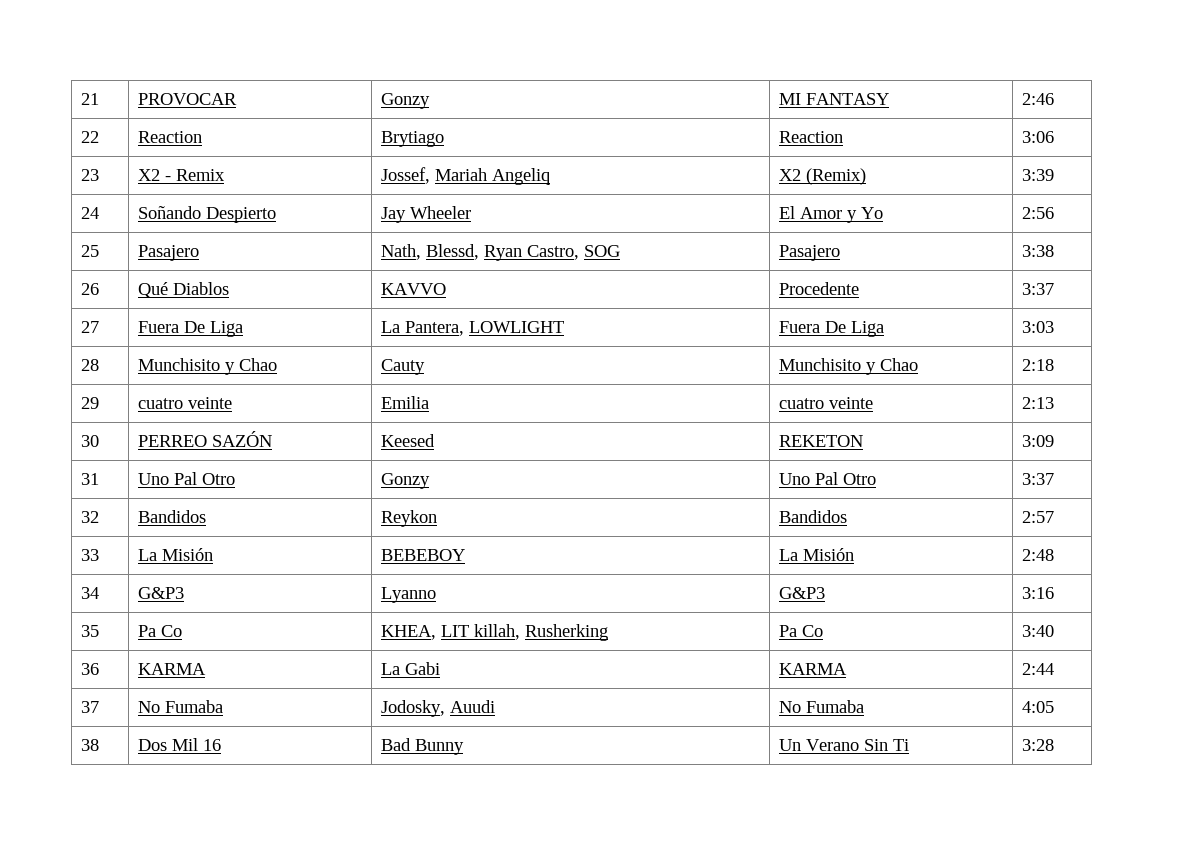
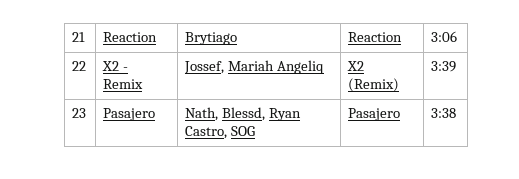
[137,93,237,105] [380,93,430,109] [778,93,889,105] [1021,93,1054,105] [80,131,99,143] | PROVOCAR | Gonzy | MI FANTASY | 2:46 // 22 -> (86, 37) none
[80,169,99,181] 23 -> [72,61,87,71] 22
[80,207,99,219] [137,206,276,223] [380,206,471,223] [778,206,883,223] [1021,207,1054,219] [80,245,99,257] 24 | Soñando Despierto | Jay Wheeler | El Amor y Yo | 2:56 // 25 -> [72,108,87,118] 23
[80,283,99,295] [137,282,229,298] [380,283,446,295] [778,282,859,295] [1021,283,1054,295] [80,321,99,333] [137,321,243,337] [380,321,564,336] [778,321,884,337] [1021,321,1054,333] [80,359,99,371] [137,358,277,375] [380,359,425,375] [778,358,918,375] [1021,359,1054,371] [80,397,99,409] [137,397,232,409] [380,396,429,409] [778,397,873,409] [1021,397,1054,409] [80,435,99,447] [137,431,272,447] [380,434,435,447] [778,435,863,447] [1021,435,1054,447] [80,473,99,485] [137,472,235,485] [380,473,430,489] [778,472,876,485] [1021,473,1054,485] [80,511,99,523] [137,510,206,523] [380,510,437,527] [778,510,847,523] [1021,511,1054,523] [80,549,99,561] [137,548,213,561] [380,549,465,561] [778,548,854,561] [1021,549,1054,561] [80,587,99,599] [137,587,184,599] [380,587,436,603] [778,587,825,599] [1021,587,1054,599] [80,625,99,637] [137,625,182,637] [380,624,608,641] [778,625,823,637] [1021,625,1054,637] [80,663,99,675] [137,663,206,675] [380,662,440,675] [778,663,847,675] [1021,663,1054,675] [80,701,99,713] [137,700,223,713] [380,700,495,717] [778,700,864,713] [1021,701,1054,713] [80,739,99,751] [137,738,221,751] [380,738,464,755] [778,739,909,751] [1021,739,1054,751] // 26 | Qué Diablos | KAVVO | Procedente | 3:37 // 27 | Fuera De Liga | La Pantera, LOWLIGHT | Fuera De Liga | 3:03 // 28 | Munchisito y Chao | Cauty | Munchisito y Chao | 2:18 // 29 | cuatro veinte | Emilia | cuatro veinte | 2:13 // 30 | PERREO SAZÓN | Keesed | REKETON | 3:09 // 31 | Uno Pal Otro | Gonzy | Uno Pal Otro | 3:37 // 32 | Bandidos | Reykon | Bandidos | 2:57 // 33 | La Misión | BEBEBOY | La Misión | 2:48 // 34 | G&P3 | Lyanno | G&P3 | 3:16 // 35 | Pa Co | KHEA, LIT killah, Rusherking | Pa Co | 3:40 // 36 | KARMA | La Gabi | KARMA | 2:44 // 37 | No Fumaba | Jodosky, Auudi | No Fumaba | 4:05 // 38 | Dos Mil 16 | Bad Bunny | Un Verano Sin Ti | 3:28 -> (457, 113) none

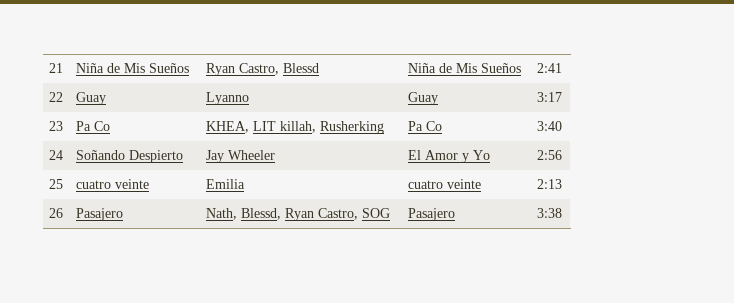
[103,32,158,42] [185,32,238,45] [348,32,403,42] [431,31,458,42] [72,61,87,71] [102,61,129,71] [103,79,144,89] [184,60,325,74] [347,61,365,71] [348,78,400,92] [431,61,457,72] [72,108,87,118] Reaction | Brytiago | Reaction | 3:06 // 22 | X2 - Remix | Jossef, Mariah Angeliq | X2 (Remix) | 3:39 // 23 -> [76,63,190,73] [206,63,320,76] [408,63,522,73] [537,63,563,73] [49,92,64,102] [76,92,107,105] [206,92,250,105] [408,92,439,105] [537,92,563,102] [49,121,64,131] [76,121,111,131] [206,121,385,134] [408,121,443,131] [537,121,563,131] [49,150,64,160] [76,150,184,163] [206,150,276,163] [408,150,491,163] [537,150,563,160] [49,179,64,189] [76,179,150,189] [206,179,246,189] [408,179,482,189] [537,179,563,189] [49,208,64,218] Niña de Mis Sueños | Ryan Castro, Blessd | Niña de Mis Sueños | 2:41 // 22 | Guay | Lyanno | Guay | 3:17 // 23 | Pa Co | KHEA, LIT killah, Rusherking | Pa Co | 3:40 // 24 | Soñando Despierto | Jay Wheeler | El Amor y Yo | 2:56 // 25 | cuatro veinte | Emilia | cuatro veinte | 2:13 // 26

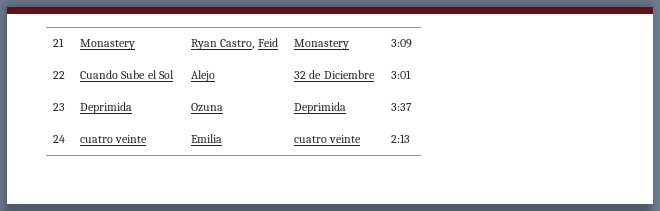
[76,63,190,73] [206,63,320,76] [408,63,522,73] [537,63,563,73] [49,92,64,102] [76,92,107,105] [206,92,250,105] [408,92,439,105] [537,92,563,102] [49,121,64,131] [76,121,111,131] [206,121,385,134] [408,121,443,131] [537,121,563,131] [49,150,64,160] [76,150,184,163] [206,150,276,163] [408,150,491,163] [537,150,563,160] [49,179,64,189] Niña de Mis Sueños | Ryan Castro, Blessd | Niña de Mis Sueños | 2:41 // 22 | Guay | Lyanno | Guay | 3:17 // 23 | Pa Co | KHEA, LIT killah, Rusherking | Pa Co | 3:40 // 24 | Soñando Despierto | Jay Wheeler | El Amor y Yo | 2:56 // 25 -> [80,39,136,50] [191,38,278,50] [294,39,350,50] [391,39,413,48] [53,71,66,79] [80,70,174,79] [191,70,216,82] [294,70,375,79] [391,70,412,79] [53,103,66,111] [80,102,133,114] [191,103,224,112] [294,102,347,114] [391,103,413,111] [53,135,66,143] Monastery | Ryan Castro, Feid | Monastery | 3:09 // 22 | Cuando Sube el Sol | Alejo | 32 de Diciembre | 3:01 // 23 | Deprimida | Ozuna | Deprimida | 3:37 // 24
[49,208,64,218] [76,208,124,221] [206,208,391,221] [408,208,456,221] [537,208,563,218] // 26 | Pasajero | Nath, Blessd, Ryan Castro, SOG | Pasajero | 3:38 -> (411, 138) none

